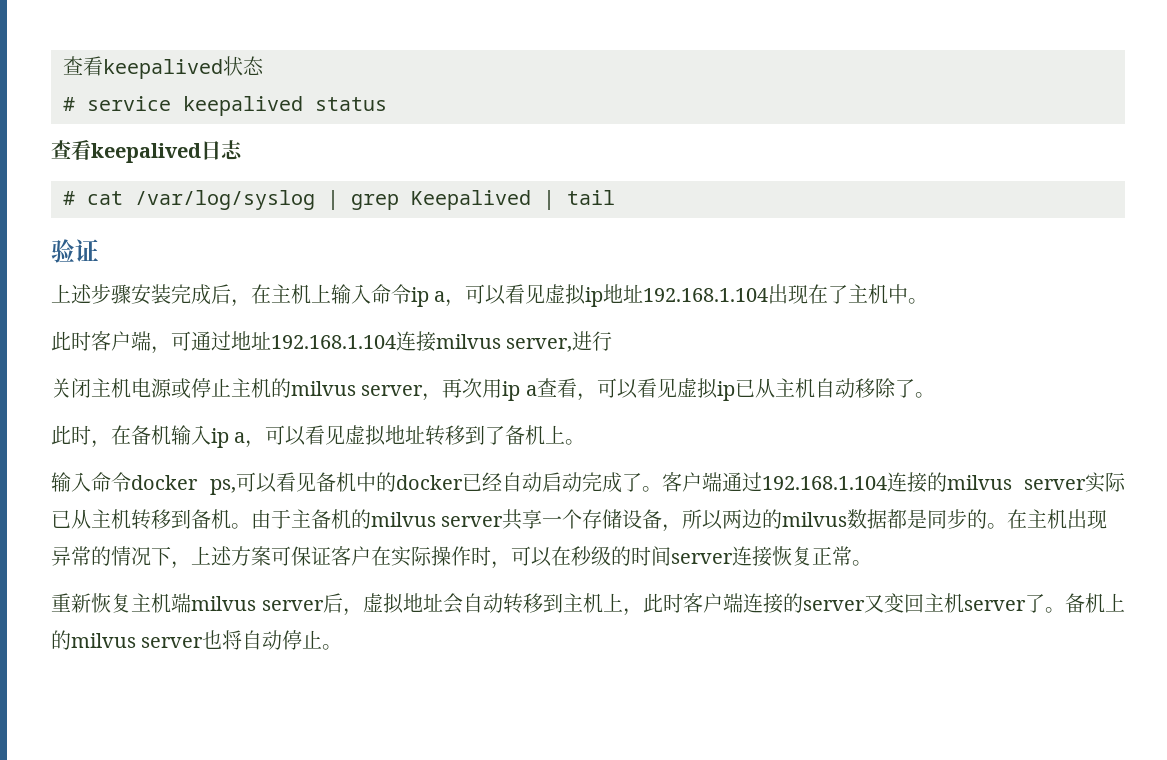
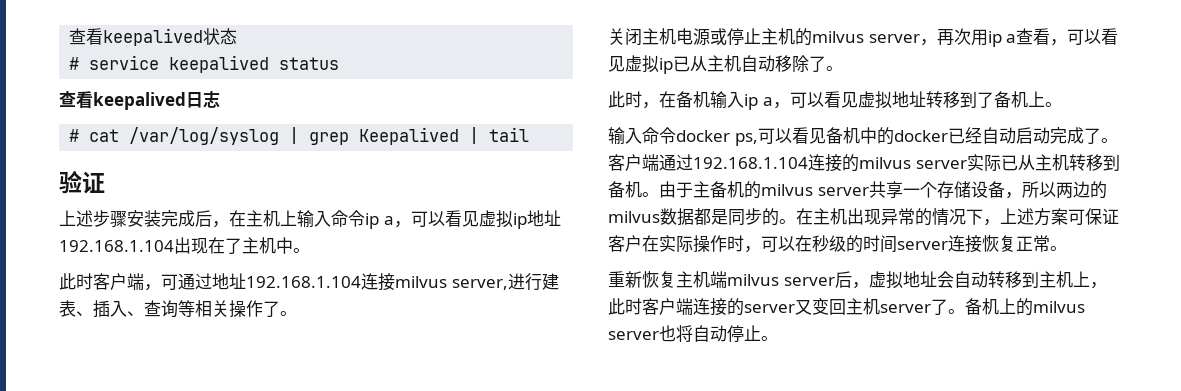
(613, 341) none -> [541,273,559,290] [59,300,297,318] 建表、插入、查询等相关操作了。

